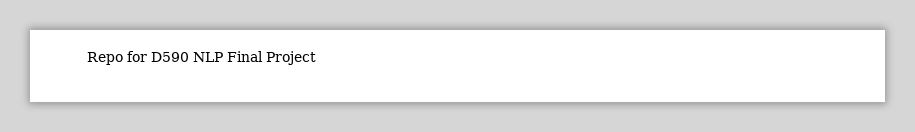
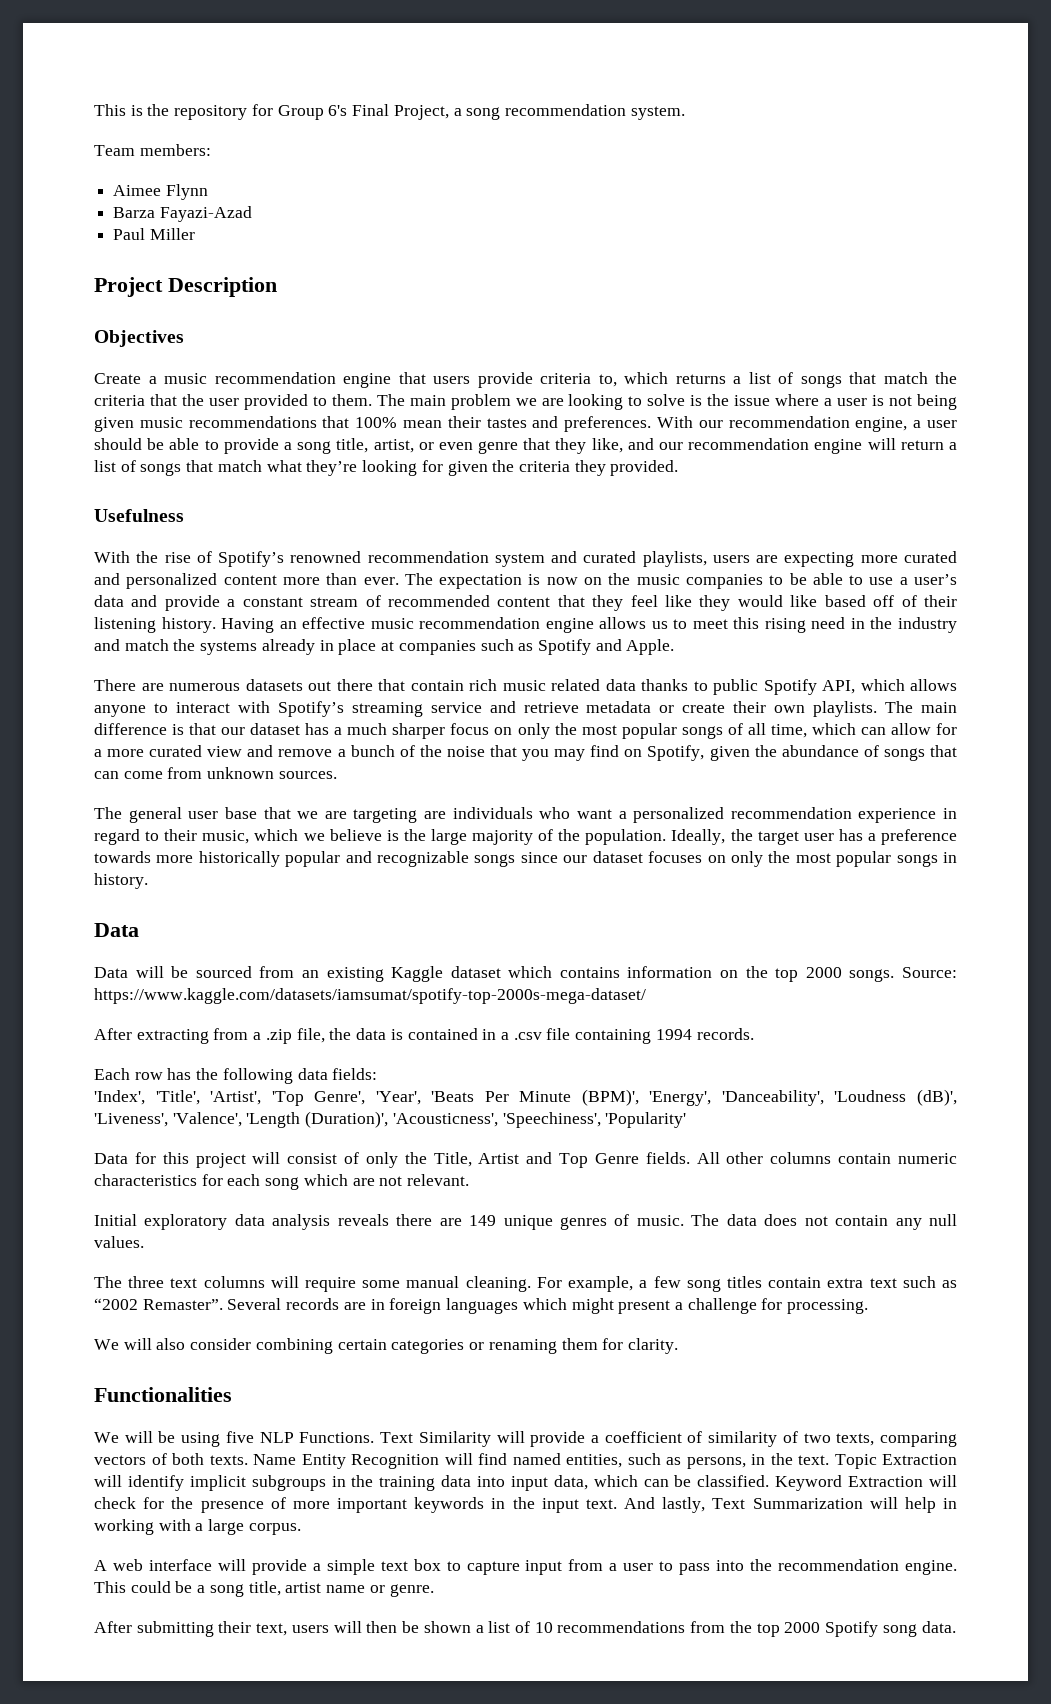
[87,51,316,65] Repo for D590 NLP Final Project -> [94,104,685,120] [94,144,211,156] [113,184,208,200] [113,206,252,222] [113,228,195,240] [94,277,277,297] [94,330,184,347] [94,372,957,388] [94,394,957,410] [94,416,957,432] [94,438,957,454] [94,460,679,476] [94,509,184,522] [94,551,957,567] [94,573,957,589] [94,595,958,611] [94,617,957,633] [94,639,675,655] [94,679,957,695] [94,701,957,717] [94,723,957,739] [94,745,957,761] [94,767,337,779] [94,807,957,823] [94,829,958,845] [94,851,957,867] [94,873,148,889] [94,923,139,937] [94,966,958,982] [94,988,646,1004] [94,1028,754,1044] [94,1068,378,1084] [94,1089,958,1106] [94,1111,687,1128] [94,1152,958,1168] [94,1174,470,1190] [94,1214,958,1230] [94,1236,144,1248] [94,1276,958,1292] [94,1298,869,1314] [94,1338,678,1354] [94,1387,232,1402] [94,1431,957,1447] [94,1453,957,1469] [94,1475,957,1491] [94,1497,957,1513] [94,1519,301,1535] [94,1559,958,1575] [94,1581,434,1597] [94,1621,956,1637] This is the repository for Group 6's Final Project, a song recommendation system. // Team members: // Aimee Flynn // Barza Fayazi-Azad // Paul Miller // Project Description // Objectives // Create a music recommendation engine that users provide criteria to, which returns a list of songs that match the criteria that the user provided to them. The main problem we are looking to solve is the issue where a user is not being given music recommendations that 100% mean their tastes and preferences. With our recommendation engine, a user should be able to provide a song title, artist, or even genre that they like, and our recommendation engine will return a list of songs that match what they’re looking for given the criteria they provided. // Usefulness // With the rise of Spotify’s renowned recommendation system and curated playlists, users are expecting more curated and personalized content more than ever. The expectation is now on the music companies to be able to use a user’s data and provide a constant stream of recommended content that they feel like they would like based off of their listening history. Having an effective music recommendation engine allows us to meet this rising need in the industry and match the systems already in place at companies such as Spotify and Apple. // There are numerous datasets out there that contain rich music related data thanks to public Spotify API, which allows anyone to interact with Spotify’s streaming service and retrieve metadata or create their own playlists. The main difference is that our dataset has a much sharper focus on only the most popular songs of all time, which can allow for a more curated view and remove a bunch of the noise that you may find on Spotify, given the abundance of songs that can come from unknown sources. // The general user base that we are targeting are individuals who want a personalized recommendation experience in regard to their music, which we believe is the large majority of the population. Ideally, the target user has a preference towards more historically popular and recognizable songs since our dataset focuses on only the most popular songs in history. // Data // Data will be sourced from an existing Kaggle dataset which contains information on the top 2000 songs. Source: https://www.kaggle.com/datasets/iamsumat/spotify-top-2000s-mega-dataset/ // After extracting from a .zip file, the data is contained in a .csv file containing 1994 records. // Each row has the following data fields: // 'Index', 'Title', 'Artist', 'Top Genre', 'Year', 'Beats Per Minute (BPM)', 'Energy', 'Danceability', 'Loudness (dB)', 'Liveness', 'Valence', 'Length (Duration)', 'Acousticness', 'Speechiness', 'Popularity' // Data for this project will consist of only the Title, Artist and Top Genre fields. All other columns contain numeric characteristics for each song which are not relevant. // Initial exploratory data analysis reveals there are 149 unique genres of music. The data does not contain any null values. // The three text columns will require some manual cleaning. For example, a few song titles contain extra text such as “2002 Remaster”. Several records are in foreign languages which might present a challenge for processing. // We will also consider combining certain categories or renaming them for clarity. // Functionalities // We will be using five NLP Functions. Text Similarity will provide a coefficient of similarity of two texts, comparing vectors of both texts. Name Entity Recognition will find named entities, such as persons, in the text. Topic Extraction will identify implicit subgroups in the training data into input data, which can be classified. Keyword Extraction will check for the presence of more important keywords in the input text. And lastly, Text Summarization will help in working with a large corpus. // A web interface will provide a simple text box to capture input from a user to pass into the recommendation engine. This could be a song title, artist name or genre. // After submitting their text, users will then be shown a list of 10 recommendations from the top 2000 Spotify song data.

